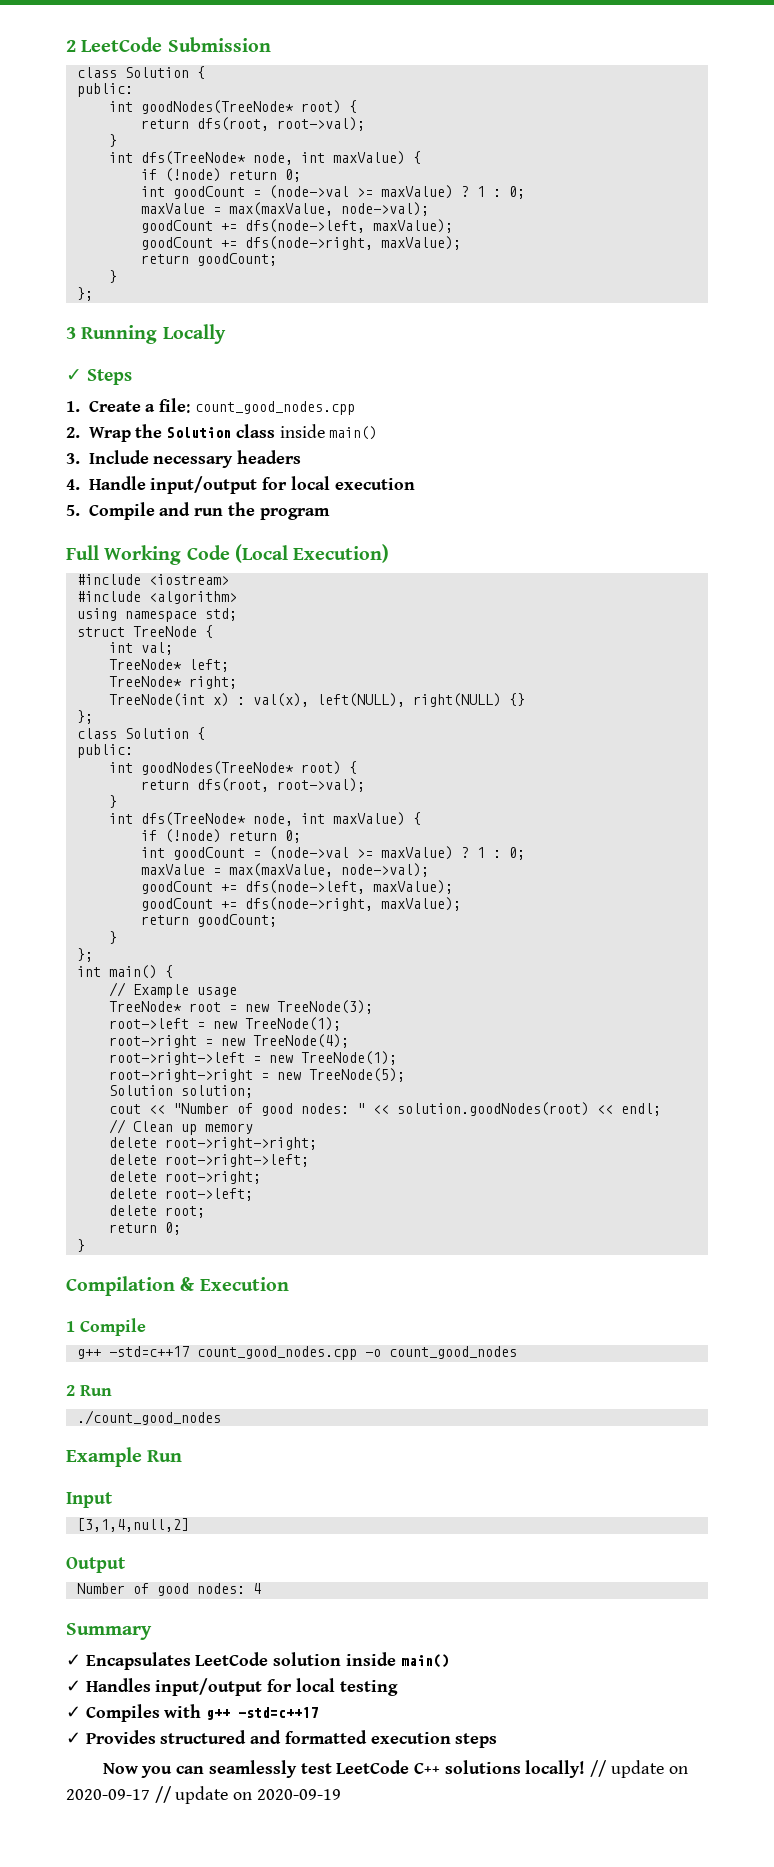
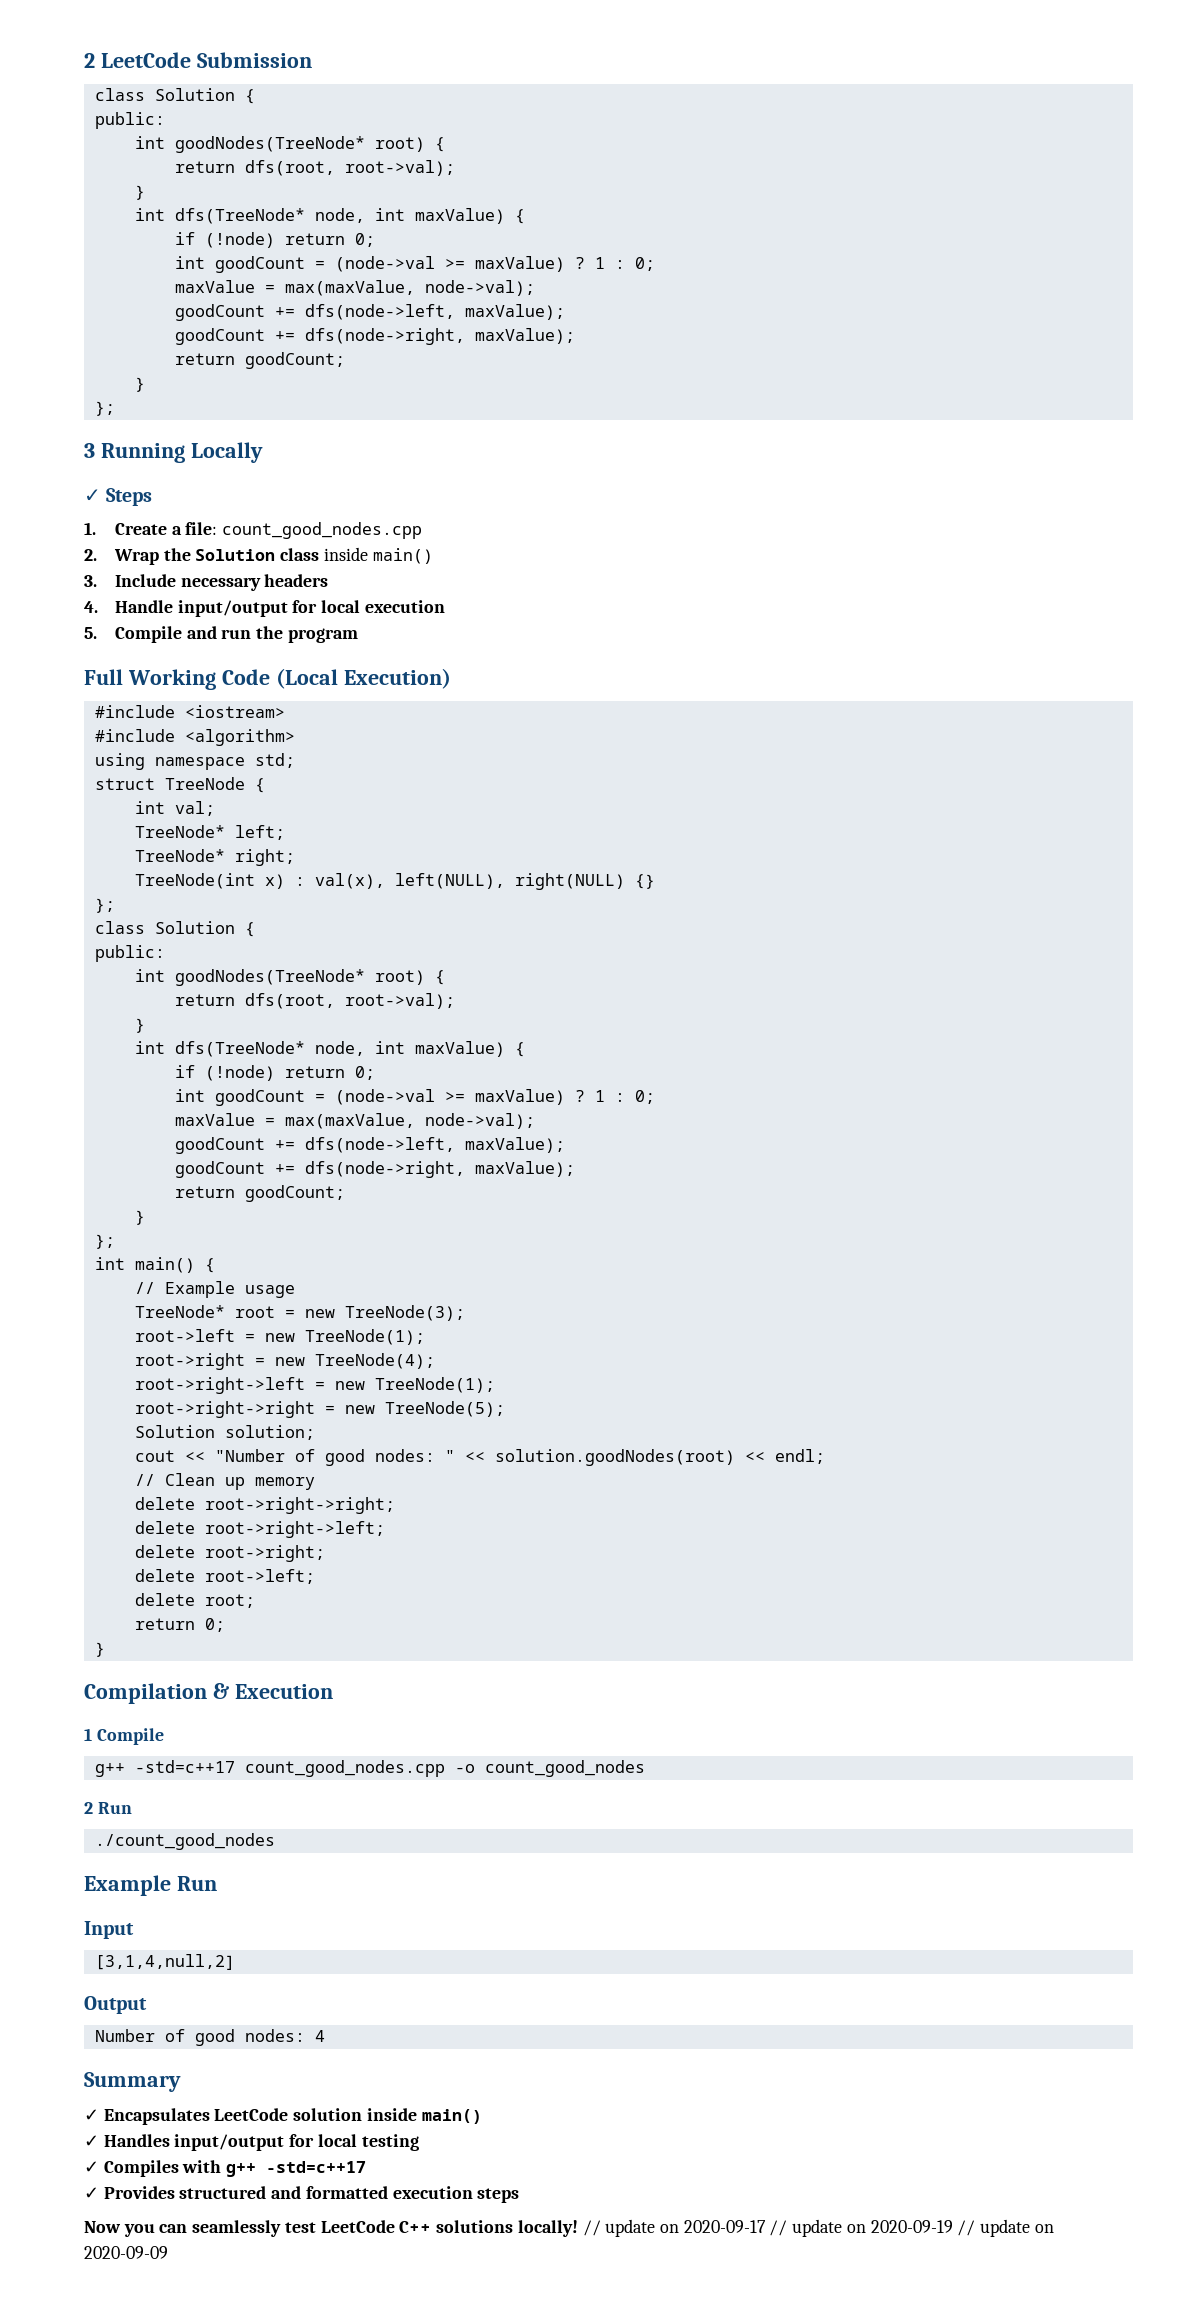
(341, 1794) none -> [957,2219,1054,2237] [84,2246,168,2259] // update on 2020-09-09

